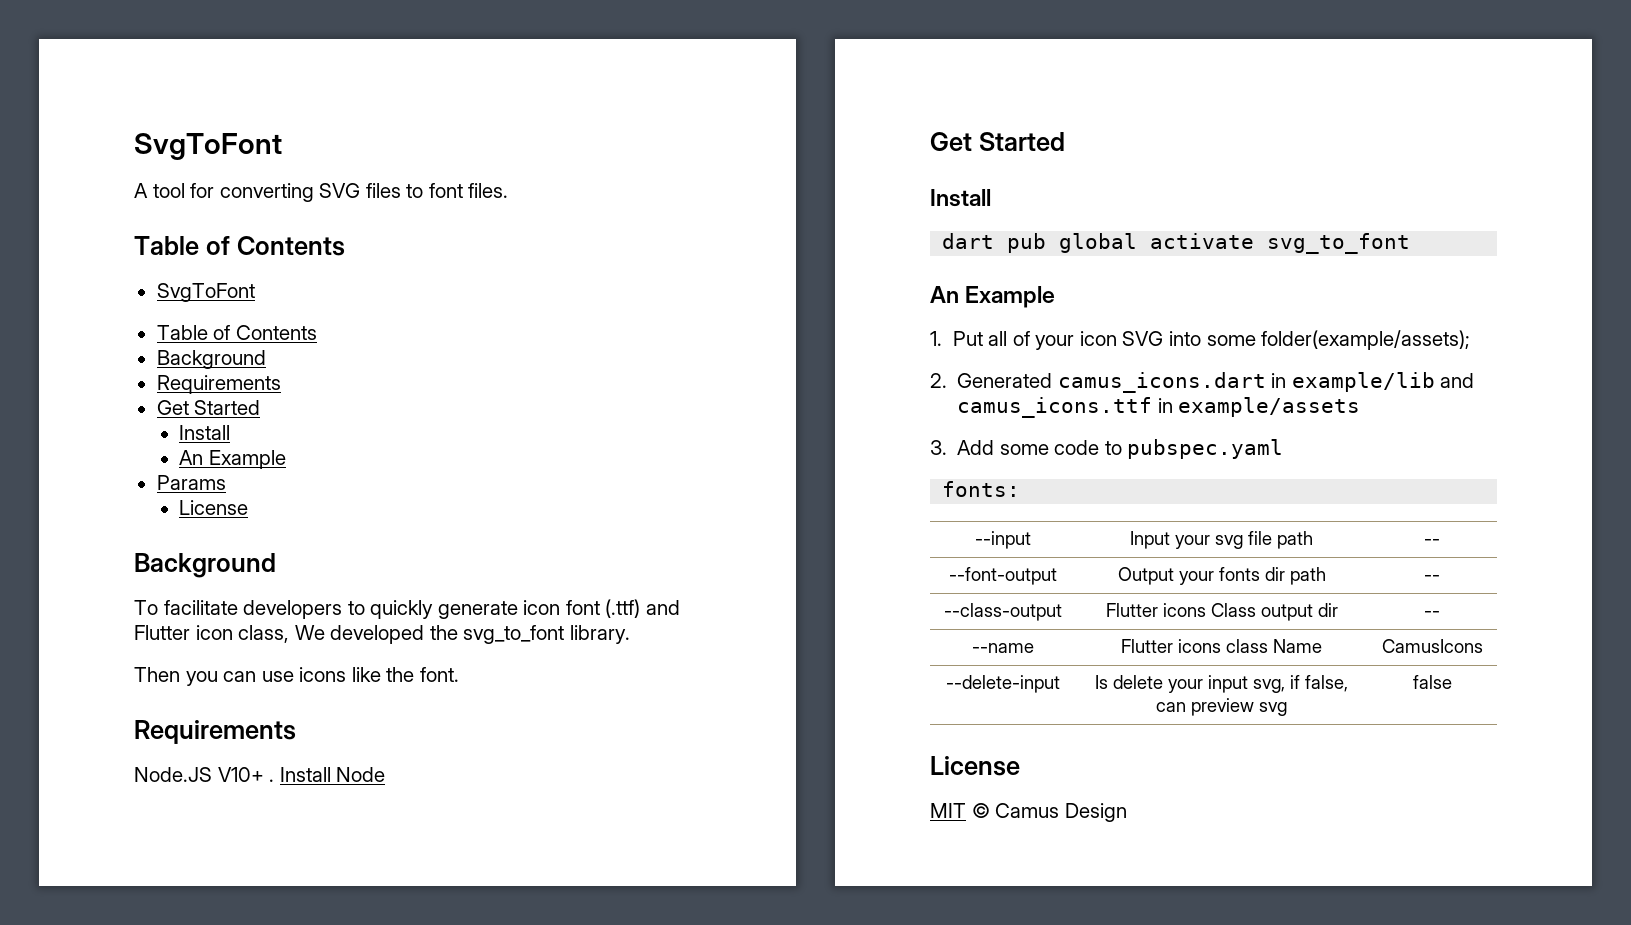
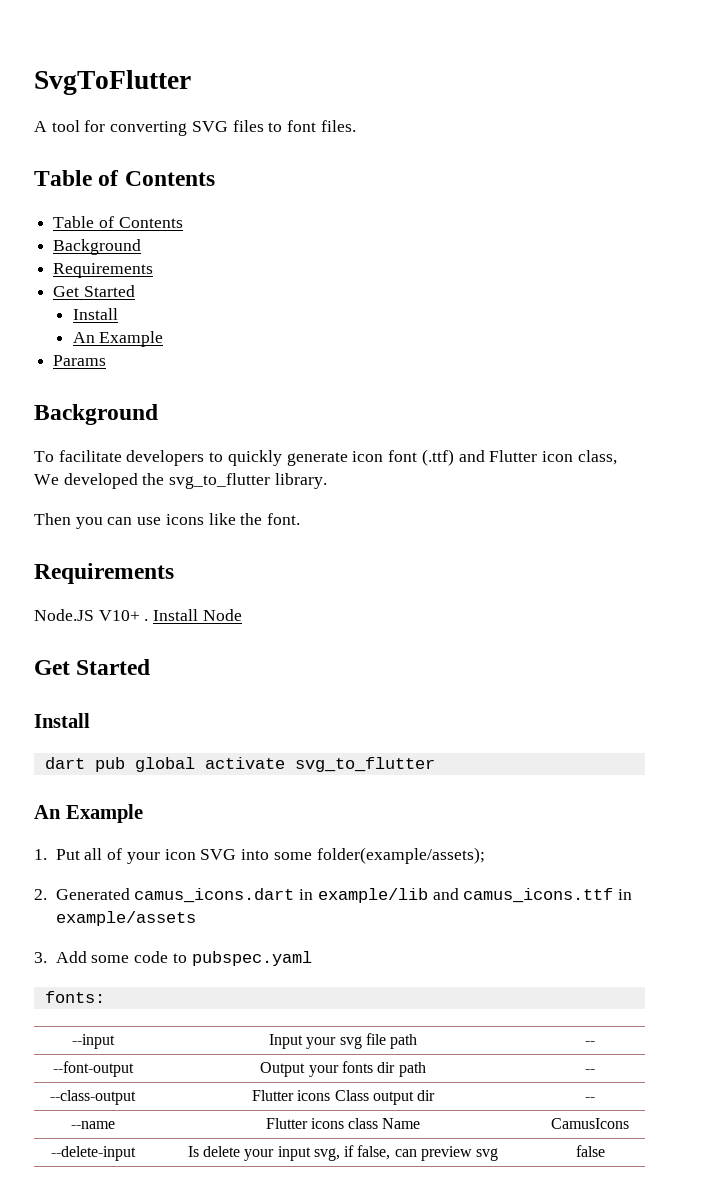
[134,133,282,160] SvgToFont -> [34,70,191,95] SvgToFlutter
[156,283,255,302] // SvgToFont -> (215, 178) none
[179,500,249,515] // License -> (107, 360) none
[463,625,565,644] svg_to_font -> [169,473,271,489] svg_to_flutter
[1267,233,1411,254] svg_to_font -> [294,757,435,772] svg_to_flutter
[930,756,1020,776] [930,803,1127,822] // License // MIT © Camus Design -> (605, 1151) none

